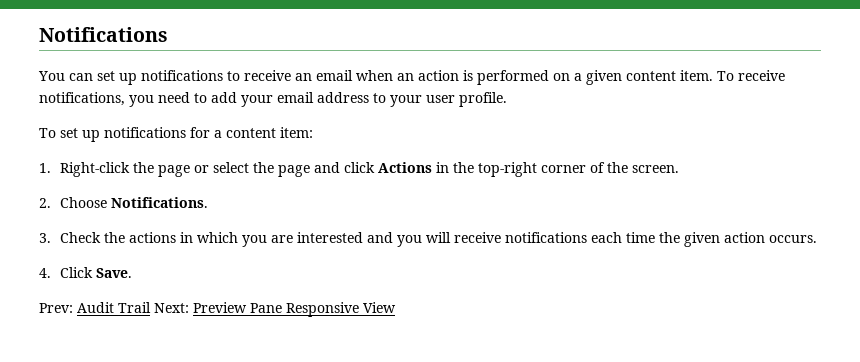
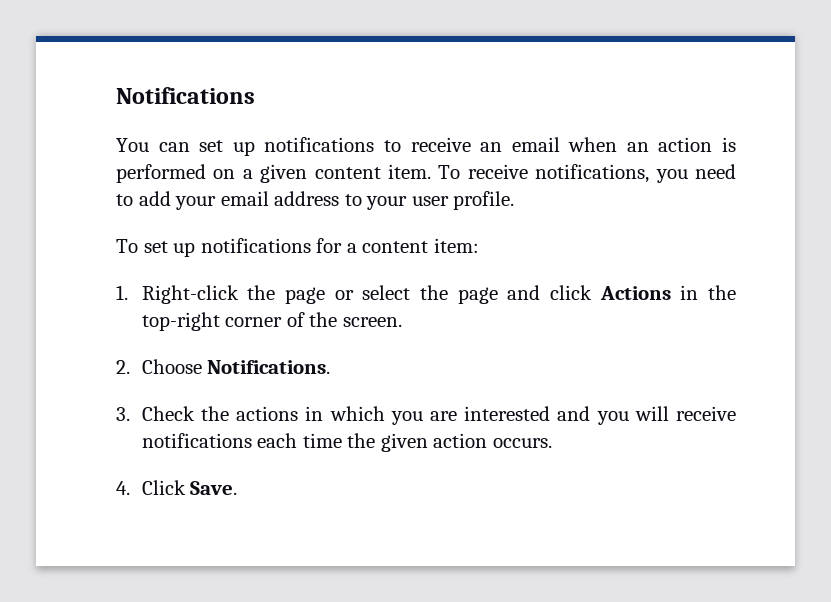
[39,302,396,317] // Prev: Audit Trail Next: Preview Pane Responsive View -> (238, 488) none

